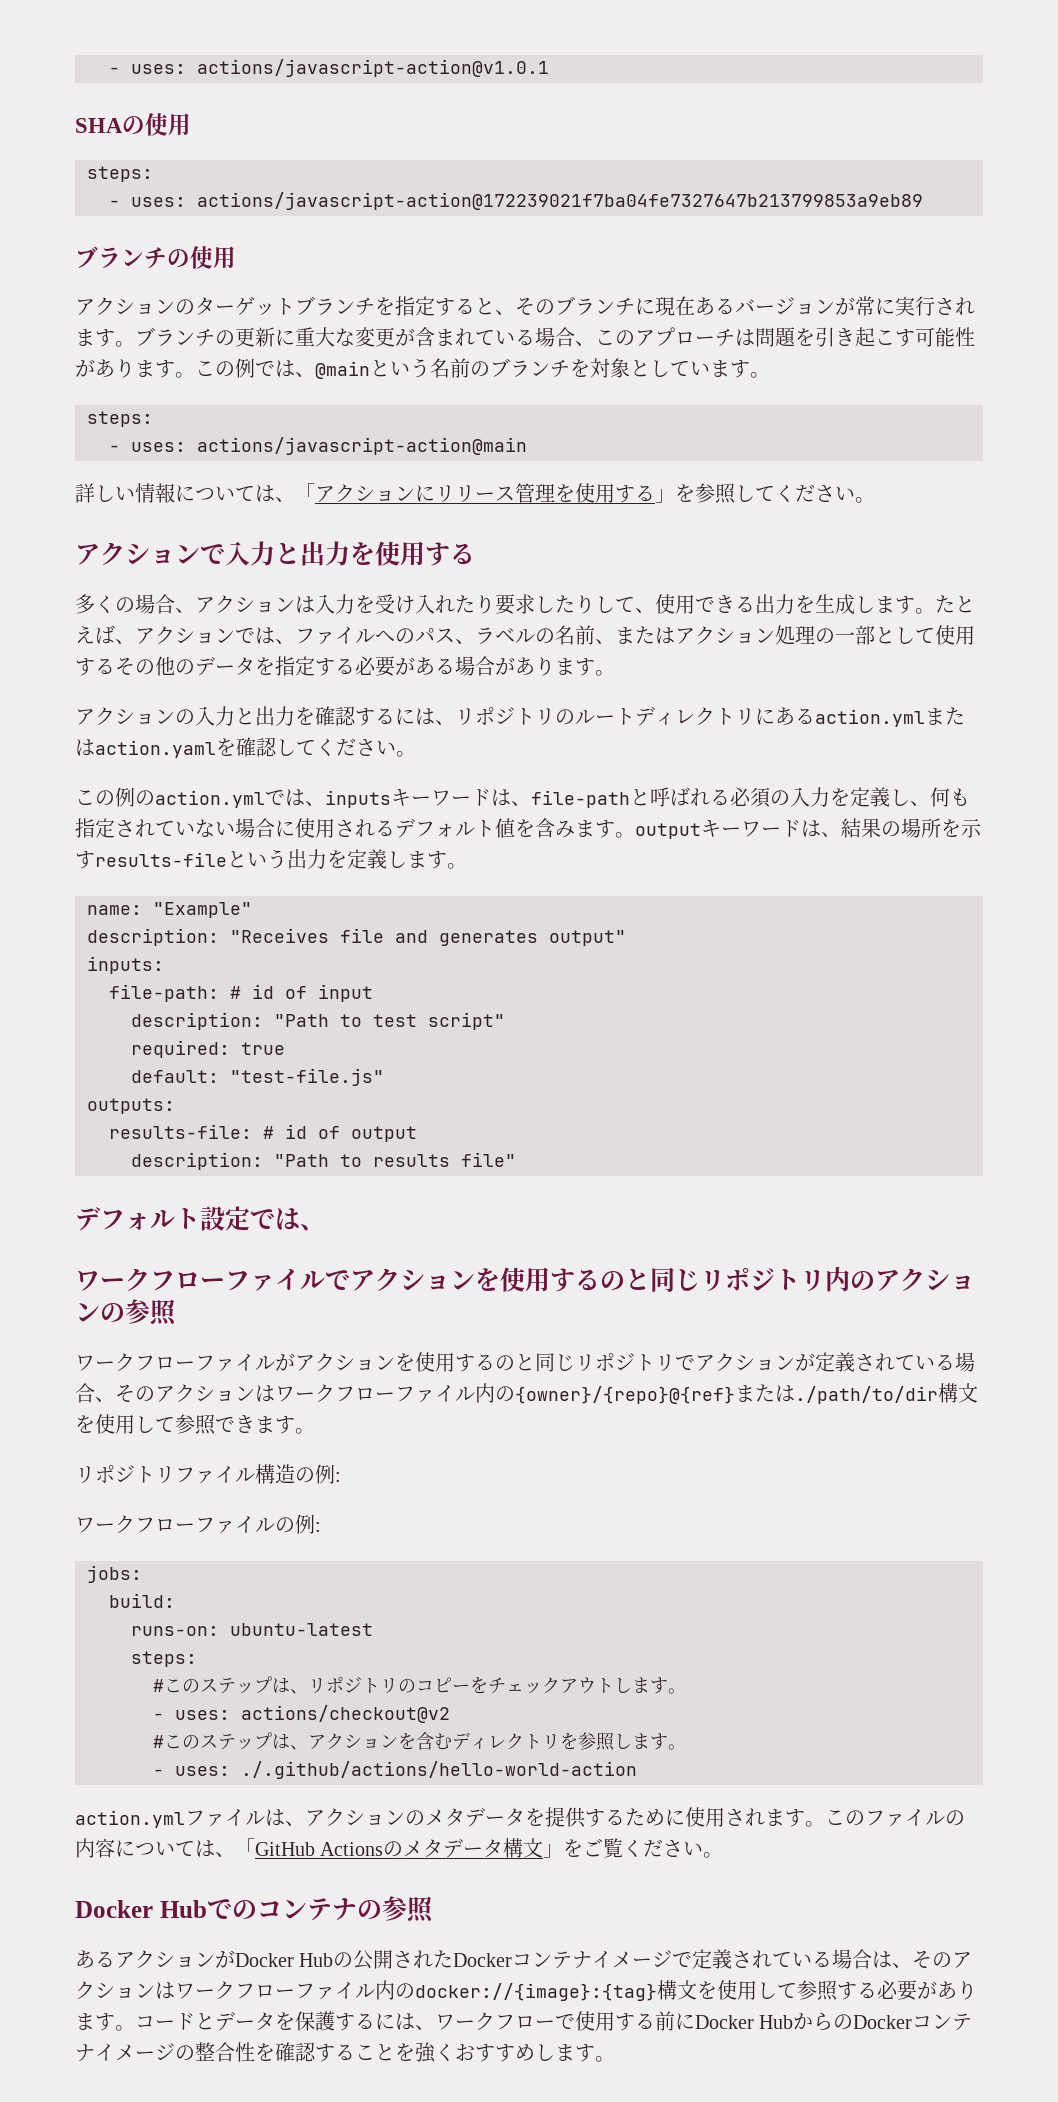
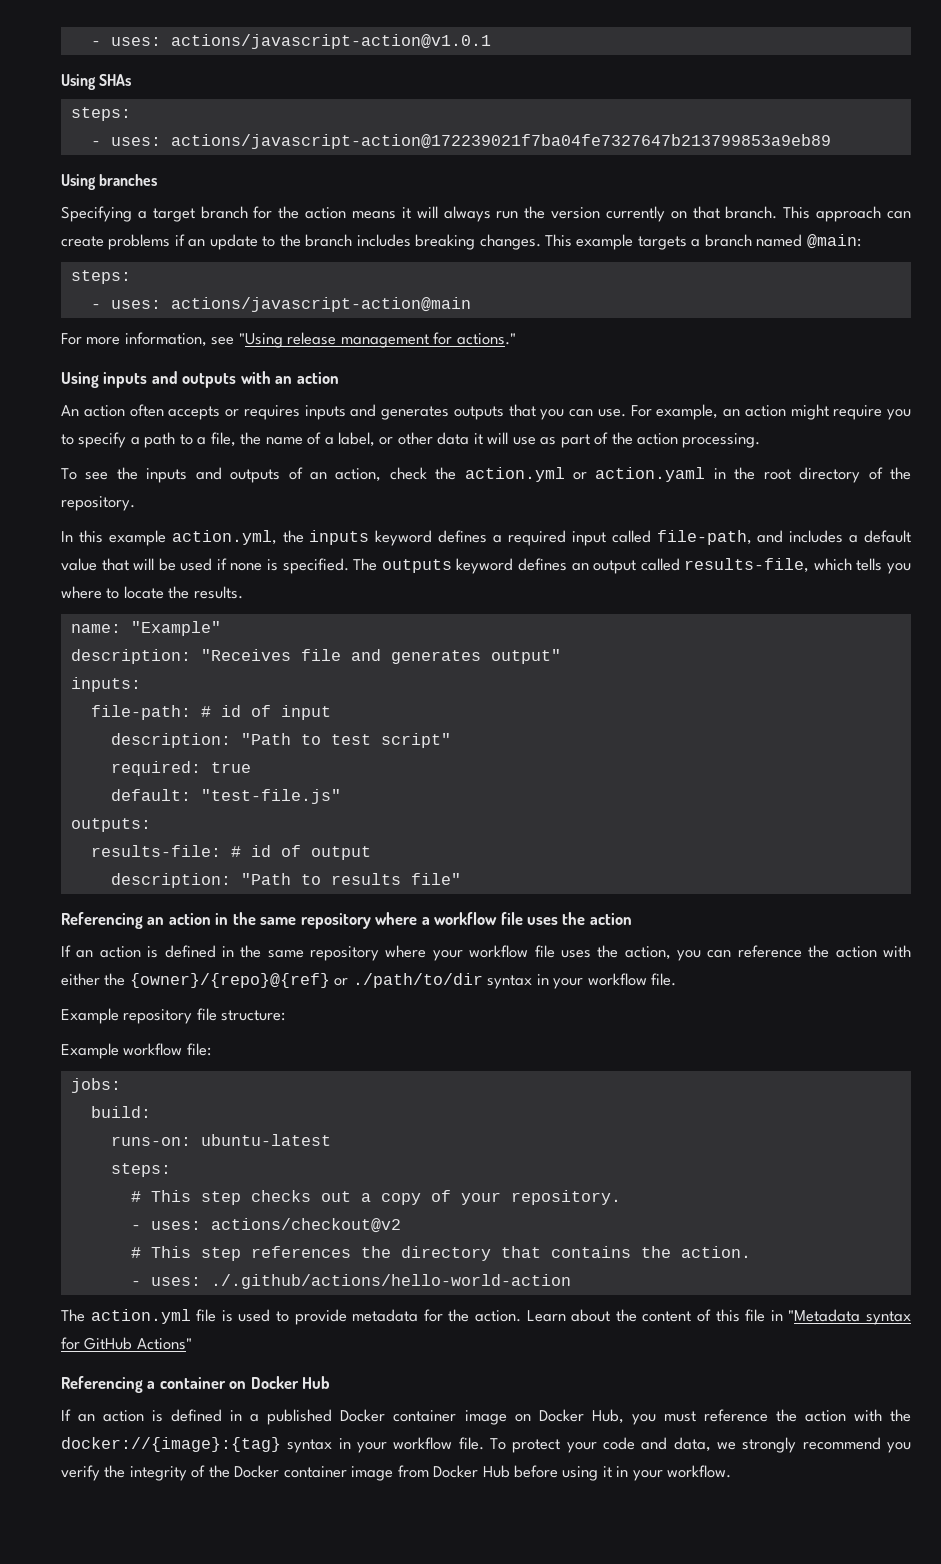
[75,113,191,136] SHAの使用 -> [61,74,132,90] Using SHAs
[75,246,236,269] [75,296,975,316] [75,327,975,347] [75,358,770,379] [87,411,153,427] [109,437,527,455] [75,483,875,504] [75,541,475,566] [75,594,975,615] [75,625,975,645] [75,656,615,677] [75,706,965,727] [75,737,416,758] [75,787,970,808] [75,818,982,839] [75,849,467,869] ブランチの使用 // アクションのターゲットブランチを指定すると、そのブランチに現在あるバージョンが常に実行されます。ブランチの更新に重大な変更が含まれている場合、このアプローチは問題を引き起こす可能性があります。この例では、@mainという名前のブランチを対象としています。 // steps: // - uses: actions/javascript-action@main // 詳しい情報については、「アクションにリリース管理を使用する」を参照してください。 // アクションで入力と出力を使用する // 多くの場合、アクションは入力を受け入れたり要求したりして、使用できる出力を生成します。たとえば、アクションでは、ファイルへのパス、ラベルの名前、またはアクション処理の一部として使用するその他のデータを指定する必要がある場合があります。 // アクションの入力と出力を確認するには、リポジトリのルートディレクトリにあるaction.ymlまたはaction.yamlを確認してください。 // この例のaction.ymlでは、inputsキーワードは、file-pathと呼ばれる必須の入力を定義し、何も指定されていない場合に使用されるデフォルト値を含みます。outputキーワードは、結果の場所を示すresults-fileという出力を定義します。 -> [61,174,158,190] [61,206,912,222] [61,234,861,250] [70,270,131,284] [90,297,471,312] [61,332,516,348] [61,371,339,388] [61,404,911,420] [61,432,761,448] [61,467,912,483] [61,496,135,511] [61,530,911,546] [61,558,911,574] [61,586,243,599] Using branches // Specifying a target branch for the action means it will always run the version currently on that branch. This approach can create problems if an update to the branch includes breaking changes. This example targets a branch named @main: // steps: // - uses: actions/javascript-action@main // For more information, see "Using release management for actions." // Using inputs and outputs with an action // An action often accepts or requires inputs and generates outputs that you can use. For example, an action might require you to specify a path to a file, the name of a label, or other data it will use as part of the action processing. // To see the inputs and outputs of an action, check the action.yml or action.yaml in the root directory of the repository. // In this example action.yml, the inputs keyword defines a required input called file-path, and includes a default value that will be used if none is specified. The outputs keyword defines an output called results-file, which tells you where to locate the results.
[75,1206,325,1231] [75,1267,975,1292] [75,1299,177,1326] [75,1352,975,1372] [75,1383,978,1404] [75,1414,315,1435] [75,1464,341,1484] [75,1514,321,1534] デフォルト設定では、 // ワークフローファイルでアクションを使用するのと同じリポジトリ内のアクションの参照 // ワークフローファイルがアクションを使用するのと同じリポジトリでアクションが定義されている場合、そのアクションはワークフローファイル内の{owner}/{repo}@{ref}または./path/to/dir構文を使用して参照できます。 // リポジトリファイル構造の例: // ワークフローファイルの例: -> [61,912,632,929] [61,945,912,961] [61,973,677,989] [61,1008,286,1024] [61,1043,211,1059] Referencing an action in the same repository where a workflow file uses the action // If an action is defined in the same repository where your workflow file uses the action, you can reference the action with either the {owner}/{repo}@{ref} or ./path/to/dir syntax in your workflow file. // Example repository file structure: // Example workflow file:
[164,1676,686,1694] [153,1705,450,1723] [153,1732,686,1751] [153,1761,637,1779] [75,1807,965,1828] [75,1838,724,1858] [75,1896,434,1923] [75,1949,973,1970] [75,1980,977,2001] [75,2011,973,2031] [75,2042,615,2063] このステップは、リポジトリのコピーをチェックアウトします。 // - uses: actions/checkout@v2 // #このステップは、アクションを含むディレクトリを参照します。 // - uses: ./.github/actions/hello-world-action // action.ymlファイルは、アクションのメタデータを提供するために使用されます。このファイルの内容については、「GitHub Actionsのメタデータ構文」をご覧ください。 // Docker Hubでのコンテナの参照 // あるアクションがDocker Hubの公開されたDockerコンテナイメージで定義されている場合は、そのアクションはワークフローファイル内のdocker://{image}:{tag}構文を使用して参照する必要があります。コードとデータを保護するには、ワークフローで使用する前にDocker HubからのDockerコンテナイメージの整合性を確認することを強くおすすめします。 -> [150,1190,621,1205] [130,1218,401,1233] [130,1246,751,1261] [130,1274,571,1289] [61,1309,912,1325] [61,1337,192,1350] [61,1376,331,1393] [61,1409,911,1425] [61,1437,912,1453] [61,1465,732,1481] This step checks out a copy of your repository. // - uses: actions/checkout@v2 // # This step references the directory that contains the action. // - uses: ./.github/actions/hello-world-action // The action.yml file is used to provide metadata for the action. Learn about the content of this file in "Metadata syntax for GitHub Actions" // Referencing a container on Docker Hub // If an action is defined in a published Docker container image on Docker Hub, you must reference the action with the docker://{image}:{tag} syntax in your workflow file. To protect your code and data, we strongly recommend you verify the integrity of the Docker container image from Docker Hub before using it in your workflow.

